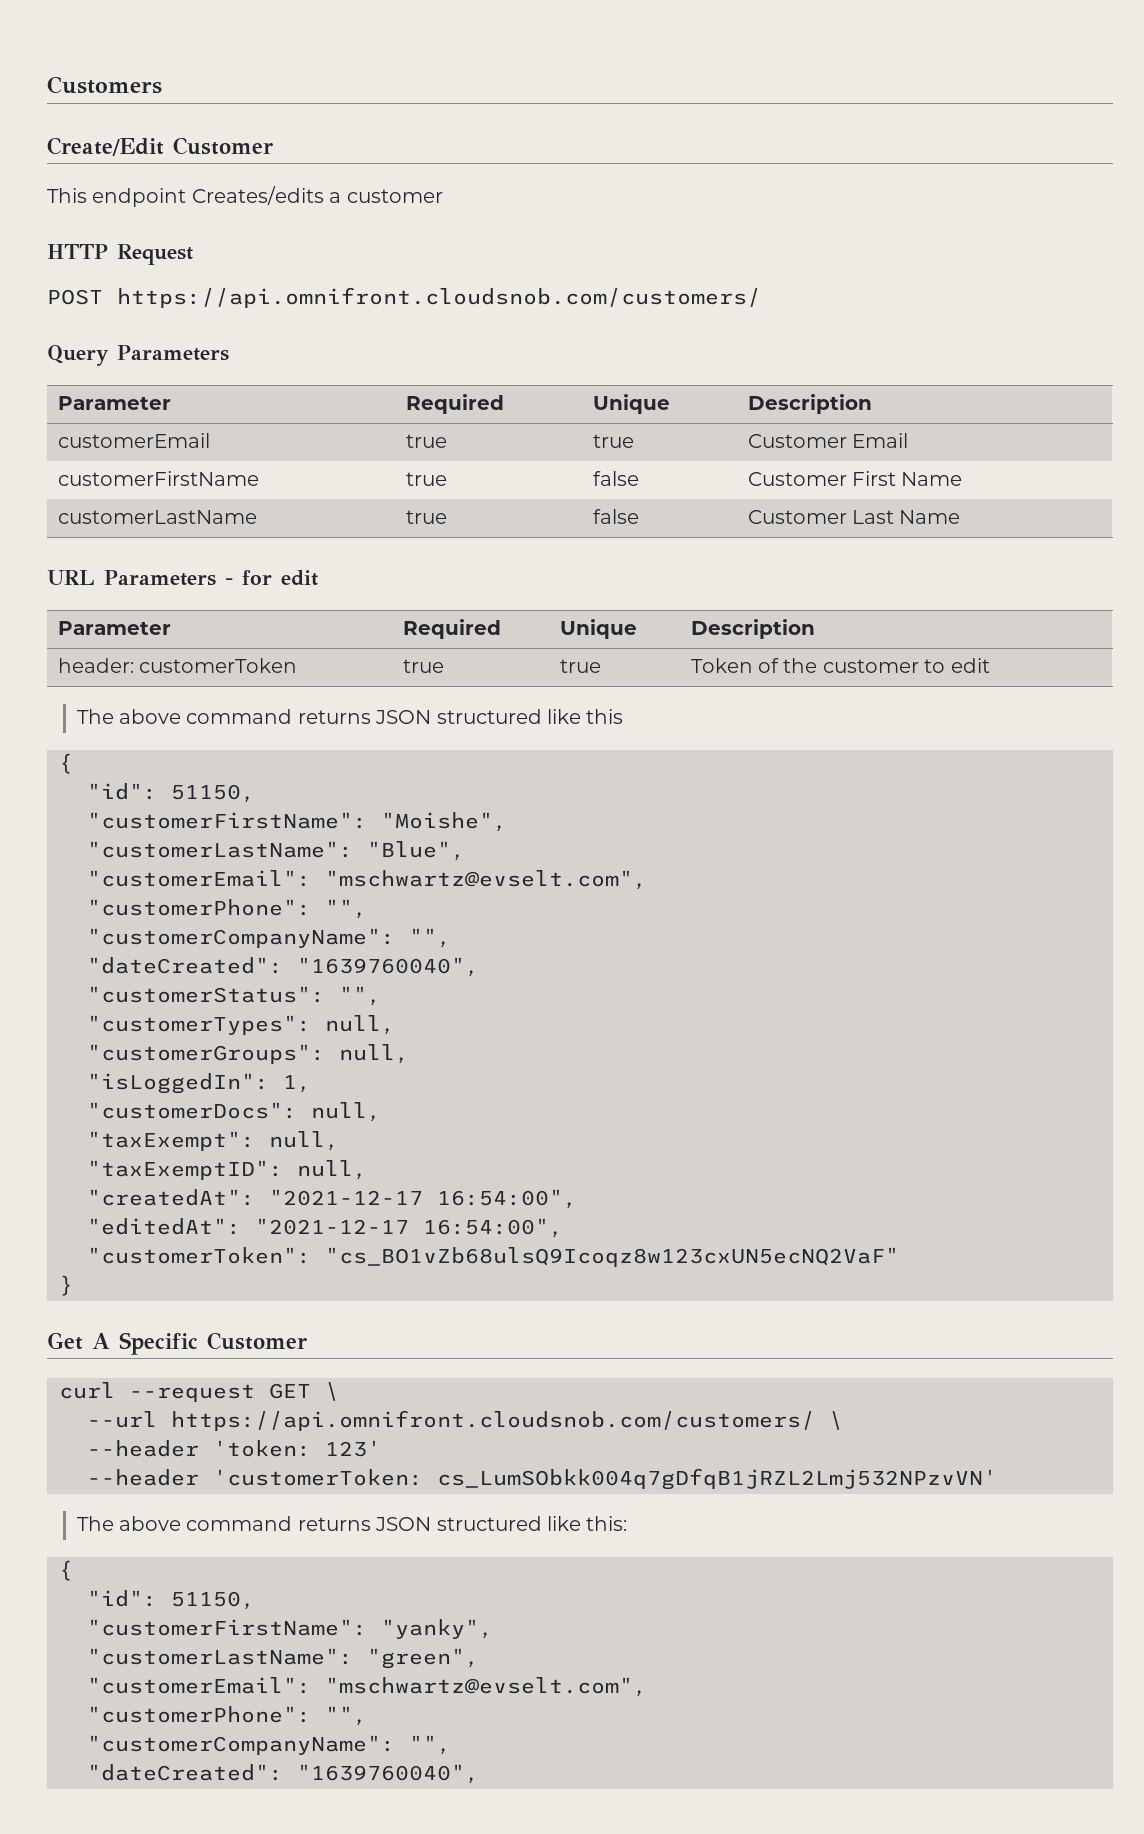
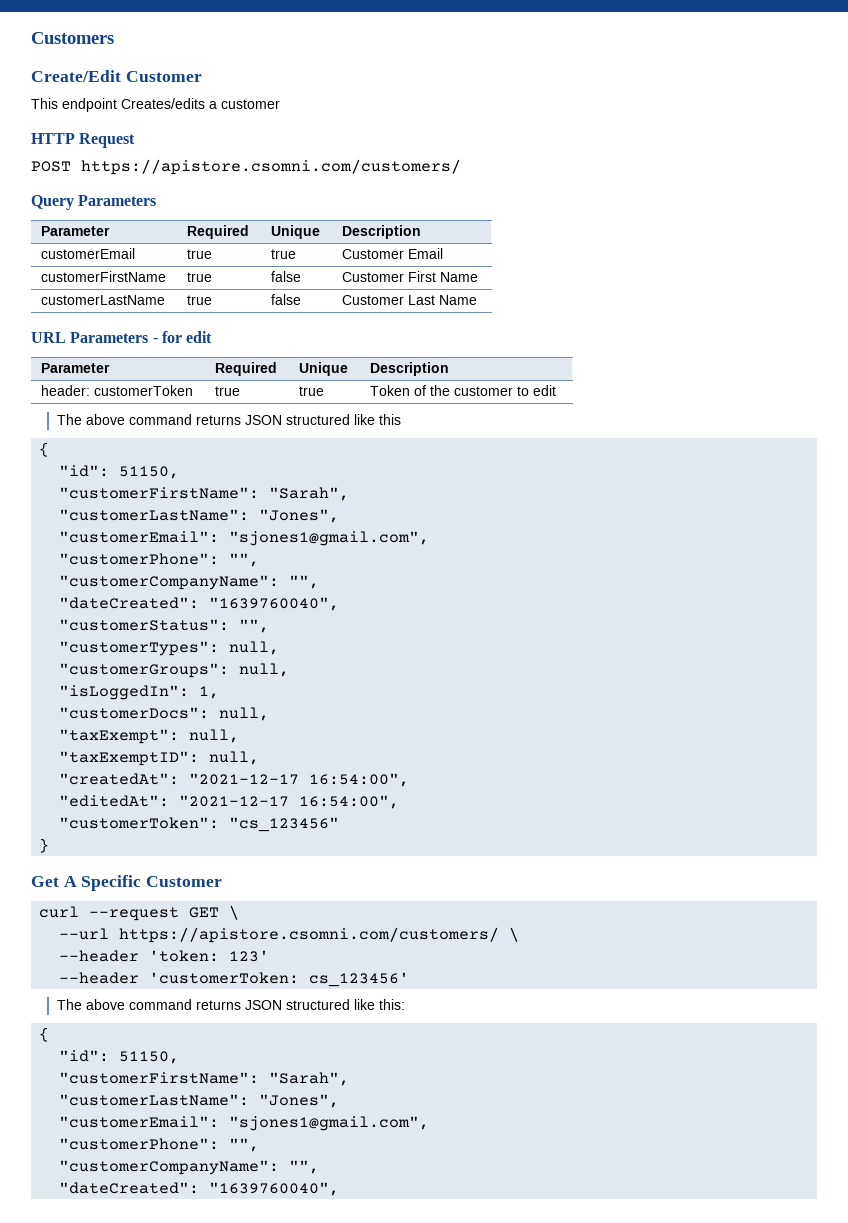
[117,287,761,308] https://api.omnifront.cloudsnob.com/customers/ -> [81,159,461,175] https://apistore.csomni.com/customers/
[381,812,507,832] [87,841,465,861] [87,870,647,890] "Moishe", // "customerLastName": "Blue", // "customerEmail": "mschwartz@evselt.com", -> [269,487,350,501] [59,509,340,523] [59,531,430,546] "Sarah", // "customerLastName": "Jones", // "customerEmail": "sjones1@gmail.com",
[325,1247,899,1267] "cs_BO1vZb68ulsQ9Icoqz8w123cxUN5ecNQ2VaF" -> [229,817,340,832] "cs_123456"
[171,1410,815,1431] https://api.omnifront.cloudsnob.com/customers/ -> [119,927,500,943] https://apistore.csomni.com/customers/
[437,1468,997,1490] cs_LumSObkk004q7gDfqB1jRZL2Lmj532NPzvVN' -> [309,972,410,987] cs_123456'
[381,1619,493,1639] [87,1648,479,1669] [87,1677,647,1697] "yanky", // "customerLastName": "green", // "customerEmail": "mschwartz@evselt.com", -> [269,1072,350,1086] [59,1094,340,1108] [59,1116,430,1131] "Sarah", // "customerLastName": "Jones", // "customerEmail": "sjones1@gmail.com",

